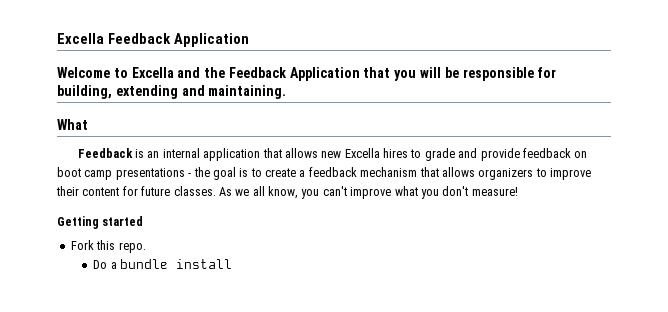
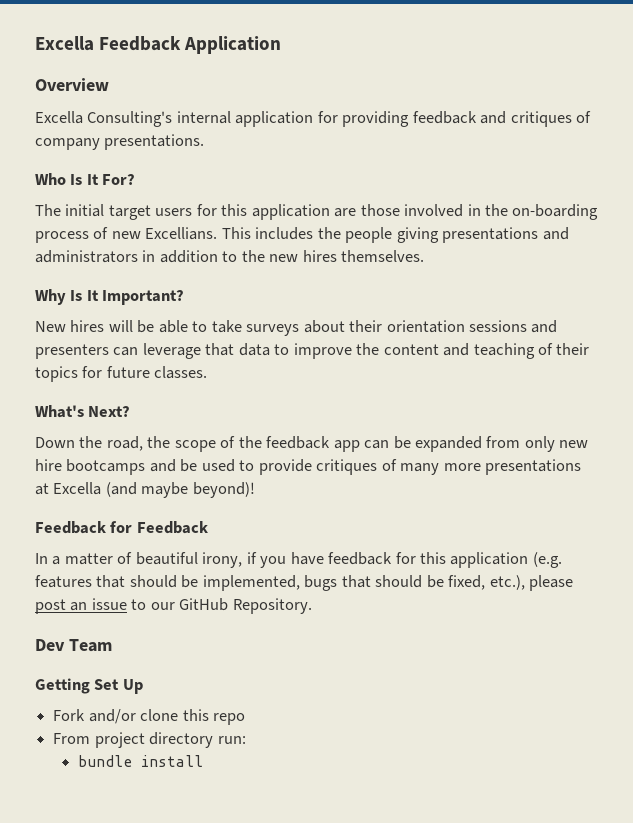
[57,67,557,81] [57,85,287,99] [57,119,88,130] [77,148,588,161] [57,167,591,180] [56,186,518,199] Welcome to Excella and the Feedback Application that you will be responsible for building, extending and maintaining. // What // Feedback is an internal application that allows new Excella hires to grade and provide feedback on boot camp presentations - the goal is to create a feedback mechanism that allows organizers to improve their content for future classes. As we all know, you can't improve what you don't measure! -> [35,78,109,91] [35,111,592,127] [35,134,205,150] [35,173,136,185] [35,204,599,220] [35,227,569,243] [35,250,425,263] [35,289,185,305] [35,320,558,336] [35,343,590,359] [35,366,208,382] [35,405,131,418] [35,436,589,452] [35,459,582,475] [35,482,255,498] [35,521,208,534] [35,552,562,568] [35,575,574,591] [35,598,312,614] [35,639,112,652] Overview // Excella Consulting's internal application for providing feedback and critiques of company presentations. // Who Is It For? // The initial target users for this application are those involved in the on-boarding process of new Excellians. This includes the people giving presentations and administrators in addition to the new hires themselves. // Why Is It Important? // New hires will be able to take surveys about their orientation sessions and presenters can leverage that data to improve the content and teaching of their topics for future classes. // What's Next? // Down the road, the scope of the feedback app can be expanded from only new hire bootcamps and be used to provide critiques of many more presentations at Excella (and maybe beyond)! // Feedback for Feedback // In a matter of beautiful irony, if you have feedback for this application (e.g. features that should be implemented, bugs that should be fixed, etc.), please post an issue to our GitHub Repository. // Dev Team
[102,216,144,226] started -> [94,679,143,694] Set Up
[96,240,146,253] [93,260,117,269] this repo. // Do a -> [88,709,245,725] [53,732,246,748] and/or clone this repo // From project directory run: //

